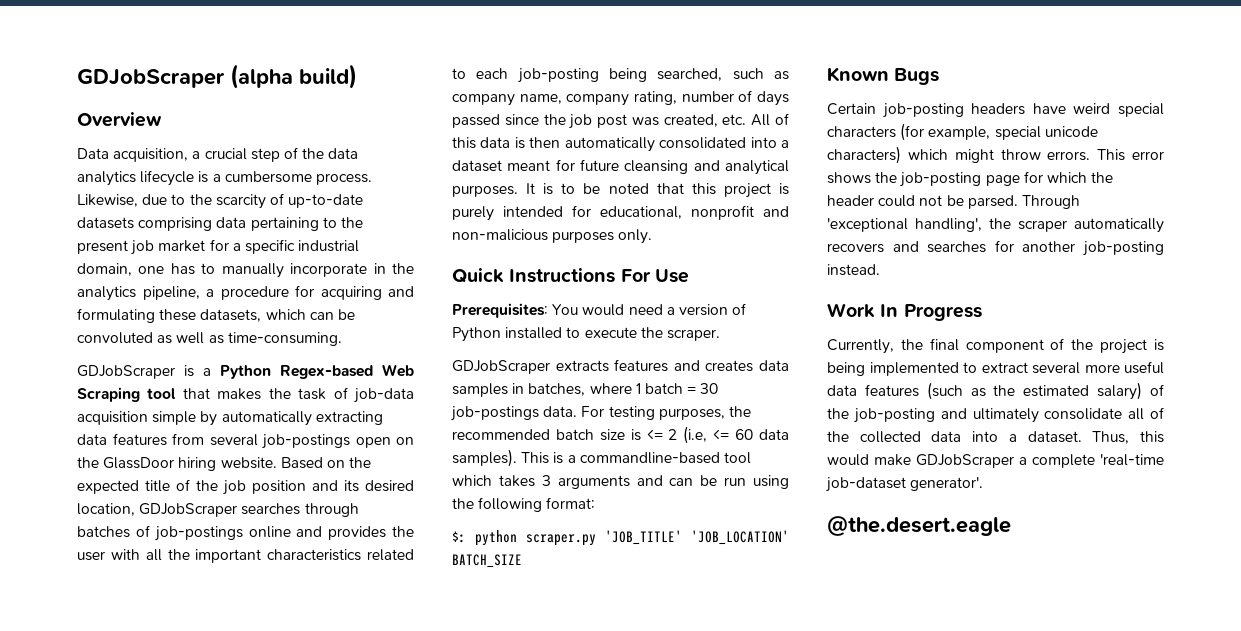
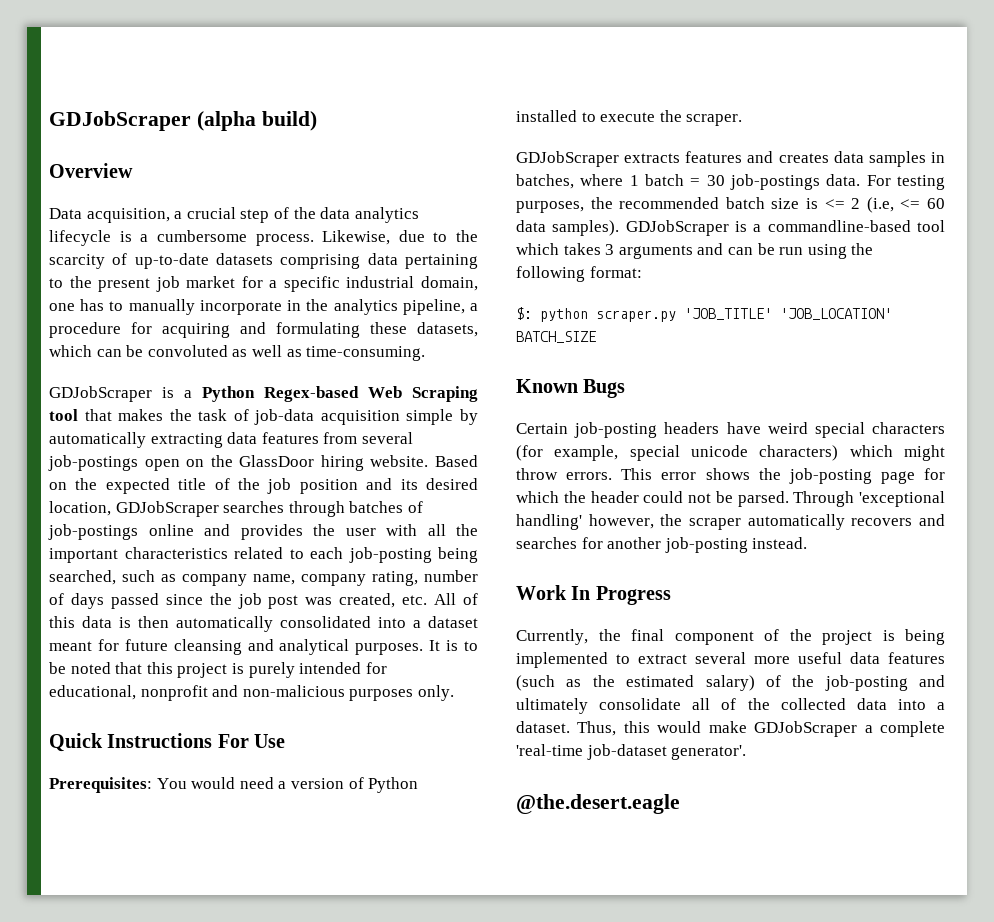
[521,452,550,464] This -> [625,220,729,236] GDJobScraper
[915,218,982,232] handling', -> [516,514,654,530] handling' however,

